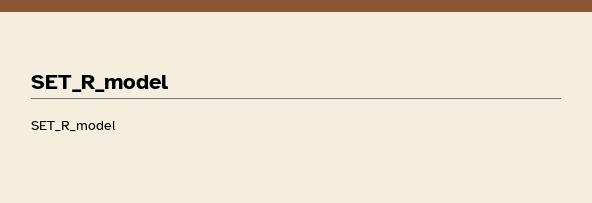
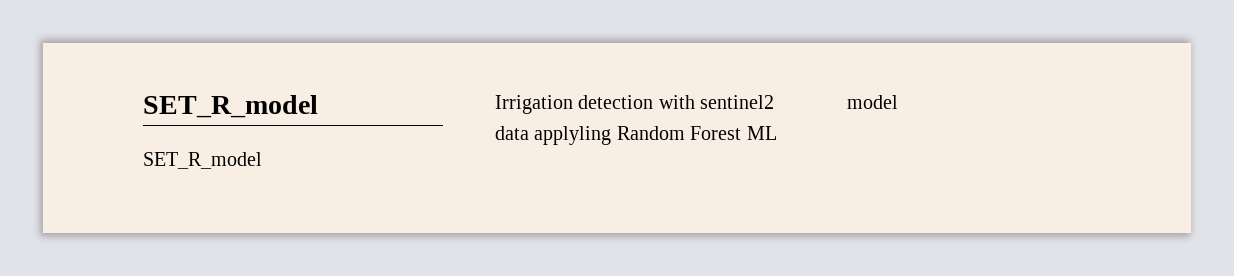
(116, 126) none -> [495,95,775,114] [495,126,777,145] [847,95,898,109] // Irrigation detection with sentinel2 data applyling Random Forest ML model

